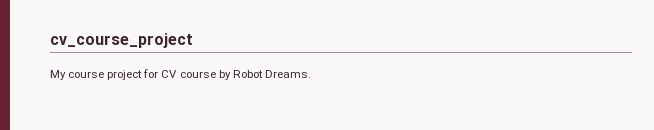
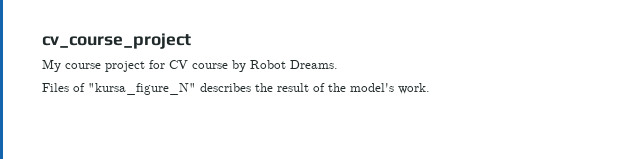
(311, 74) none -> [42,83,430,95] // Files of "kursa_figure_N" describes the result of the model's work.

